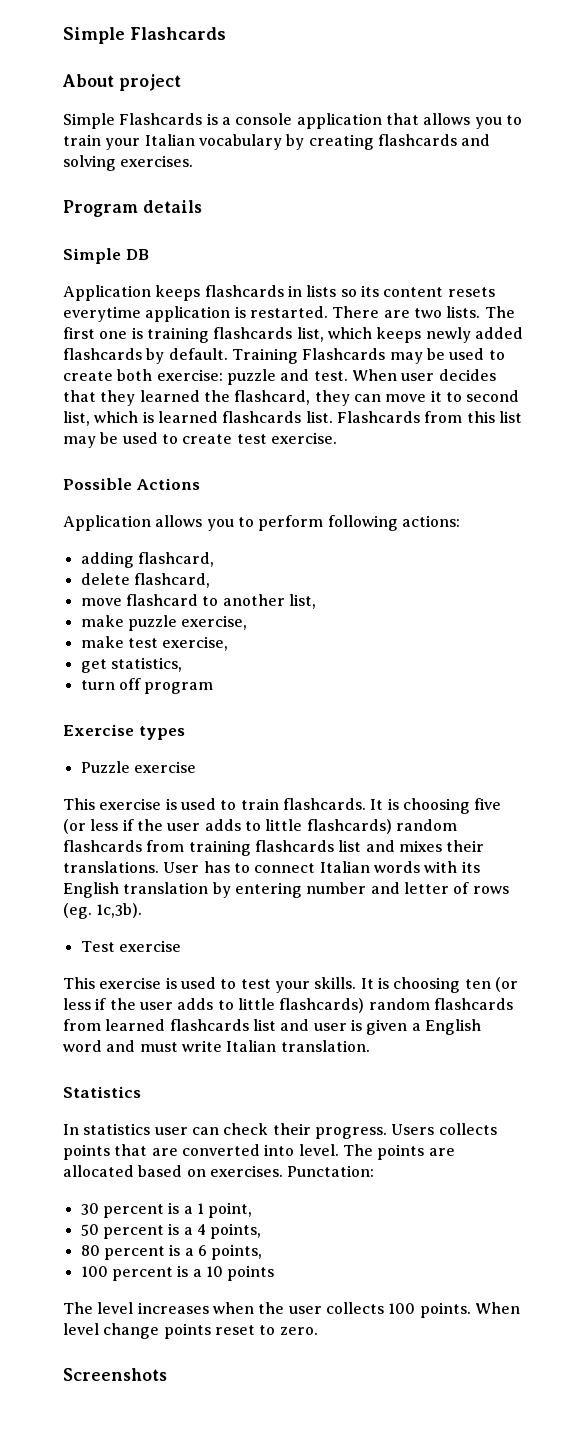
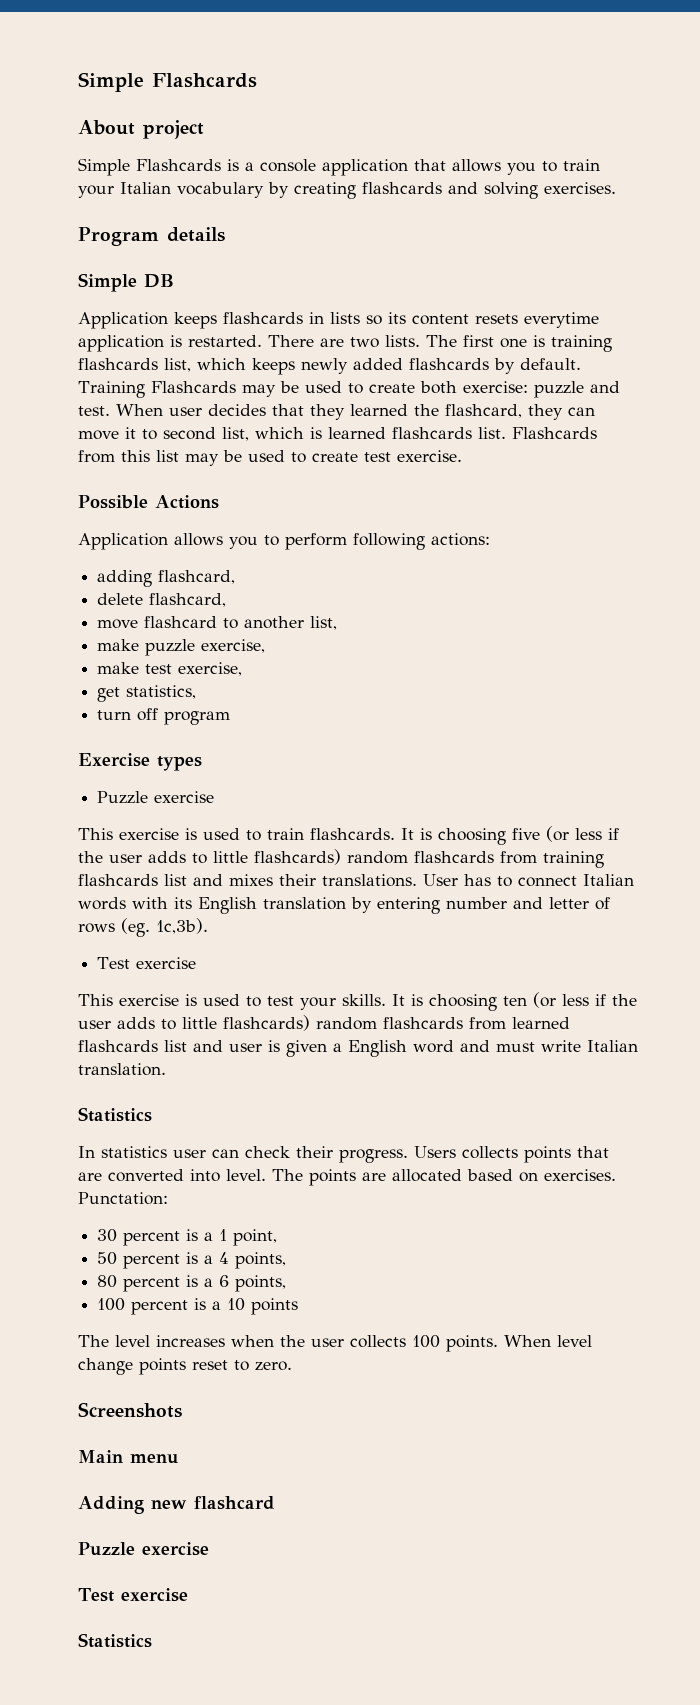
(167, 1374) none -> [78,1450,179,1464] [78,1496,275,1514] [78,1542,209,1556] [78,1588,188,1602] [78,1633,152,1648] // Main menu // Adding new flashcard // Puzzle exercise // Test exercise // Statistics

